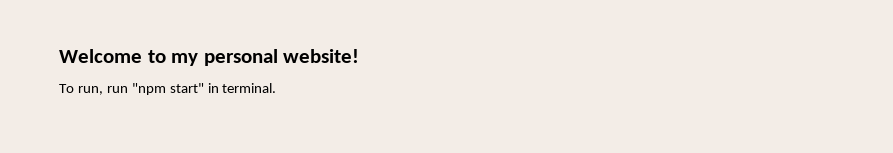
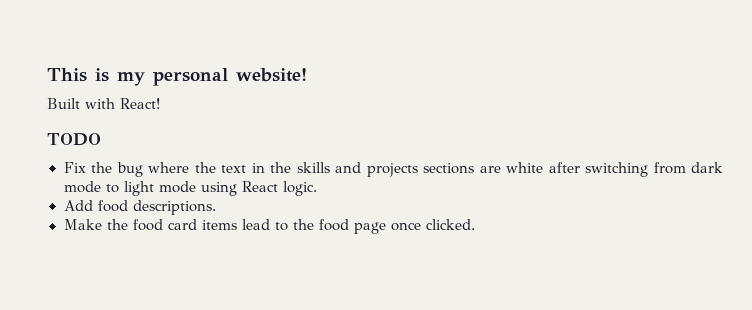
[59,49,166,63] Welcome to -> [47,68,109,82] This is
[59,83,277,95] To run, run "npm start" in terminal. -> [47,98,160,109] [47,133,101,146] [63,162,723,177] [63,181,317,196] [63,200,216,215] [63,219,475,234] Built with React! // TODO // Fix the bug where the text in the skills and projects sections are white after switching from dark mode to light mode using React logic. // Add food descriptions. // Make the food card items lead to the food page once clicked.

